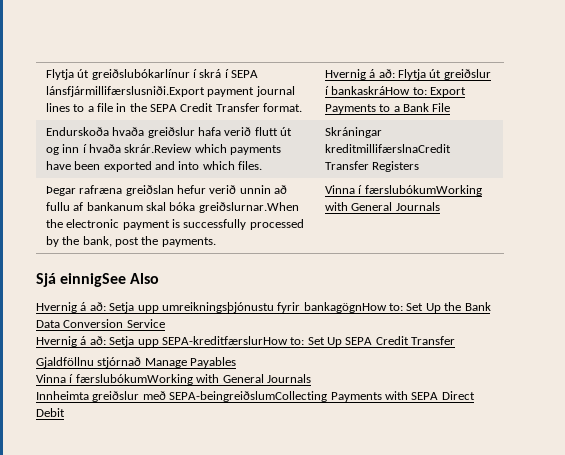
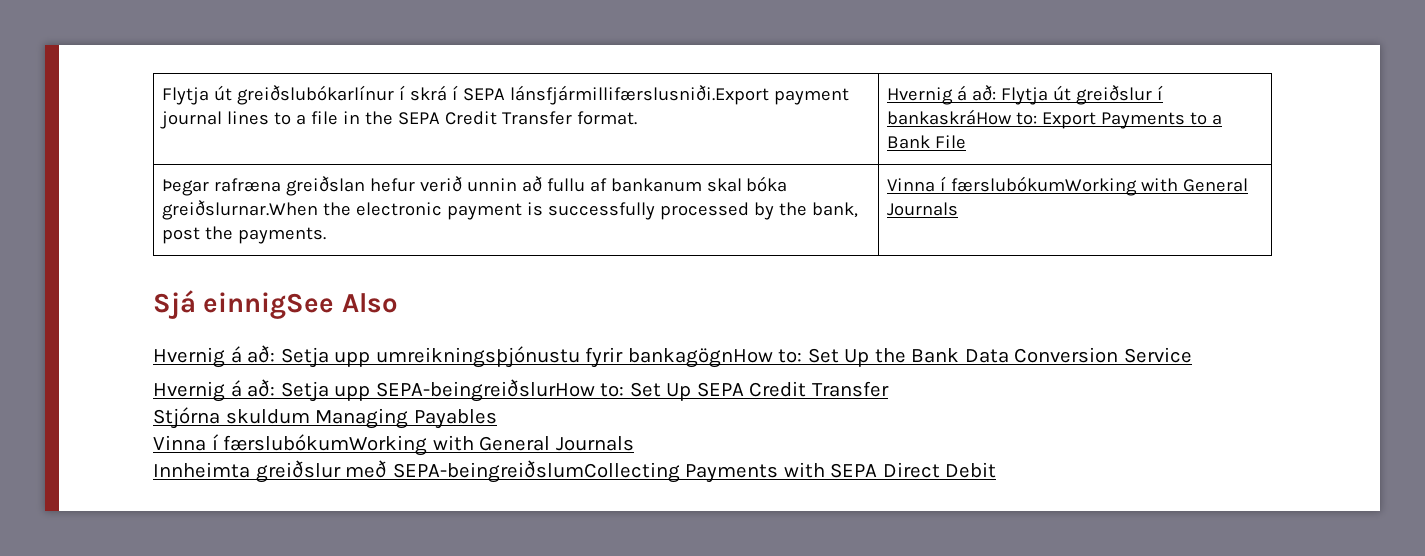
[45,127,293,138] [45,144,282,155] [45,161,263,172] [324,127,382,138] [324,144,451,153] [324,161,420,172] // Endurskoða hvaða greiðslur hafa verið flutt út og inn í hvaða skrár.Review which payments have been exported and into which files. | Skráningar kreditmillifærslnaCredit Transfer Registers -> (966, 142) none
[161,336,288,345] SEPA-kreditfærslurHow -> [375,379,595,402] SEPA-beingreiðslurHow
[36,357,187,368] Gjaldföllnu stjórnað Manage -> [153,407,409,429] Stjórna skuldum Managing

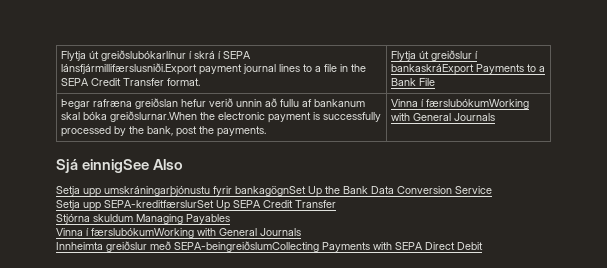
[886,85,996,105] Hvernig á að: -> (200, 82) none
[886,109,1096,129] bankaskráHow to: Export -> [390,64,474,75] bankaskráExport
[153,345,839,368] Hvernig á að: Setja upp umreikningsþjónustu fyrir bankagögnHow to: Set -> [56,186,306,197] Setja upp umskráningarþjónustu fyrir bankagögnSet
[153,379,661,402] Hvernig á að: Setja upp SEPA-beingreiðslurHow to: Set -> [56,200,214,211] Setja upp SEPA-kreditfærslurSet

